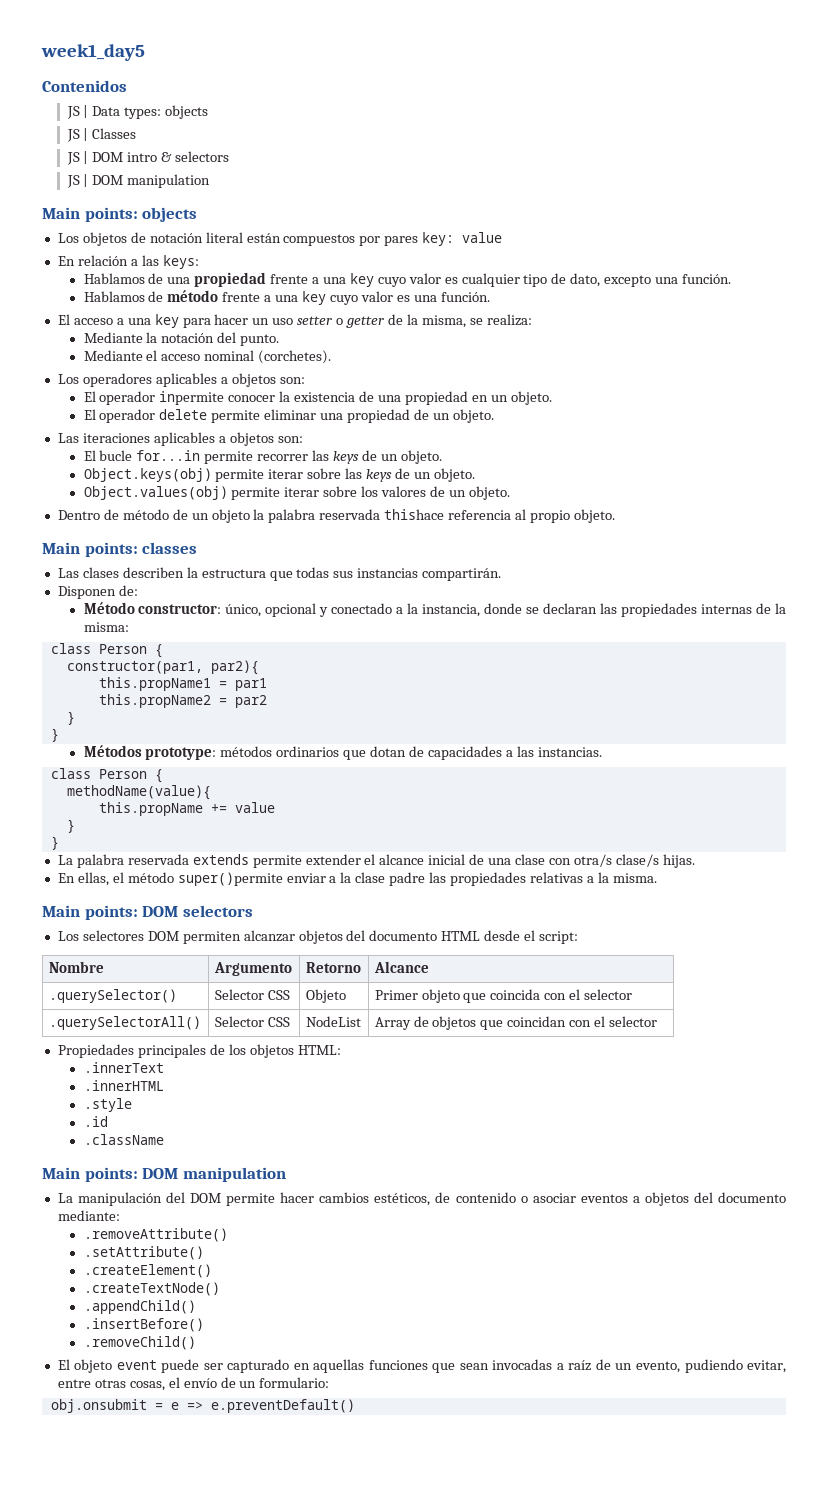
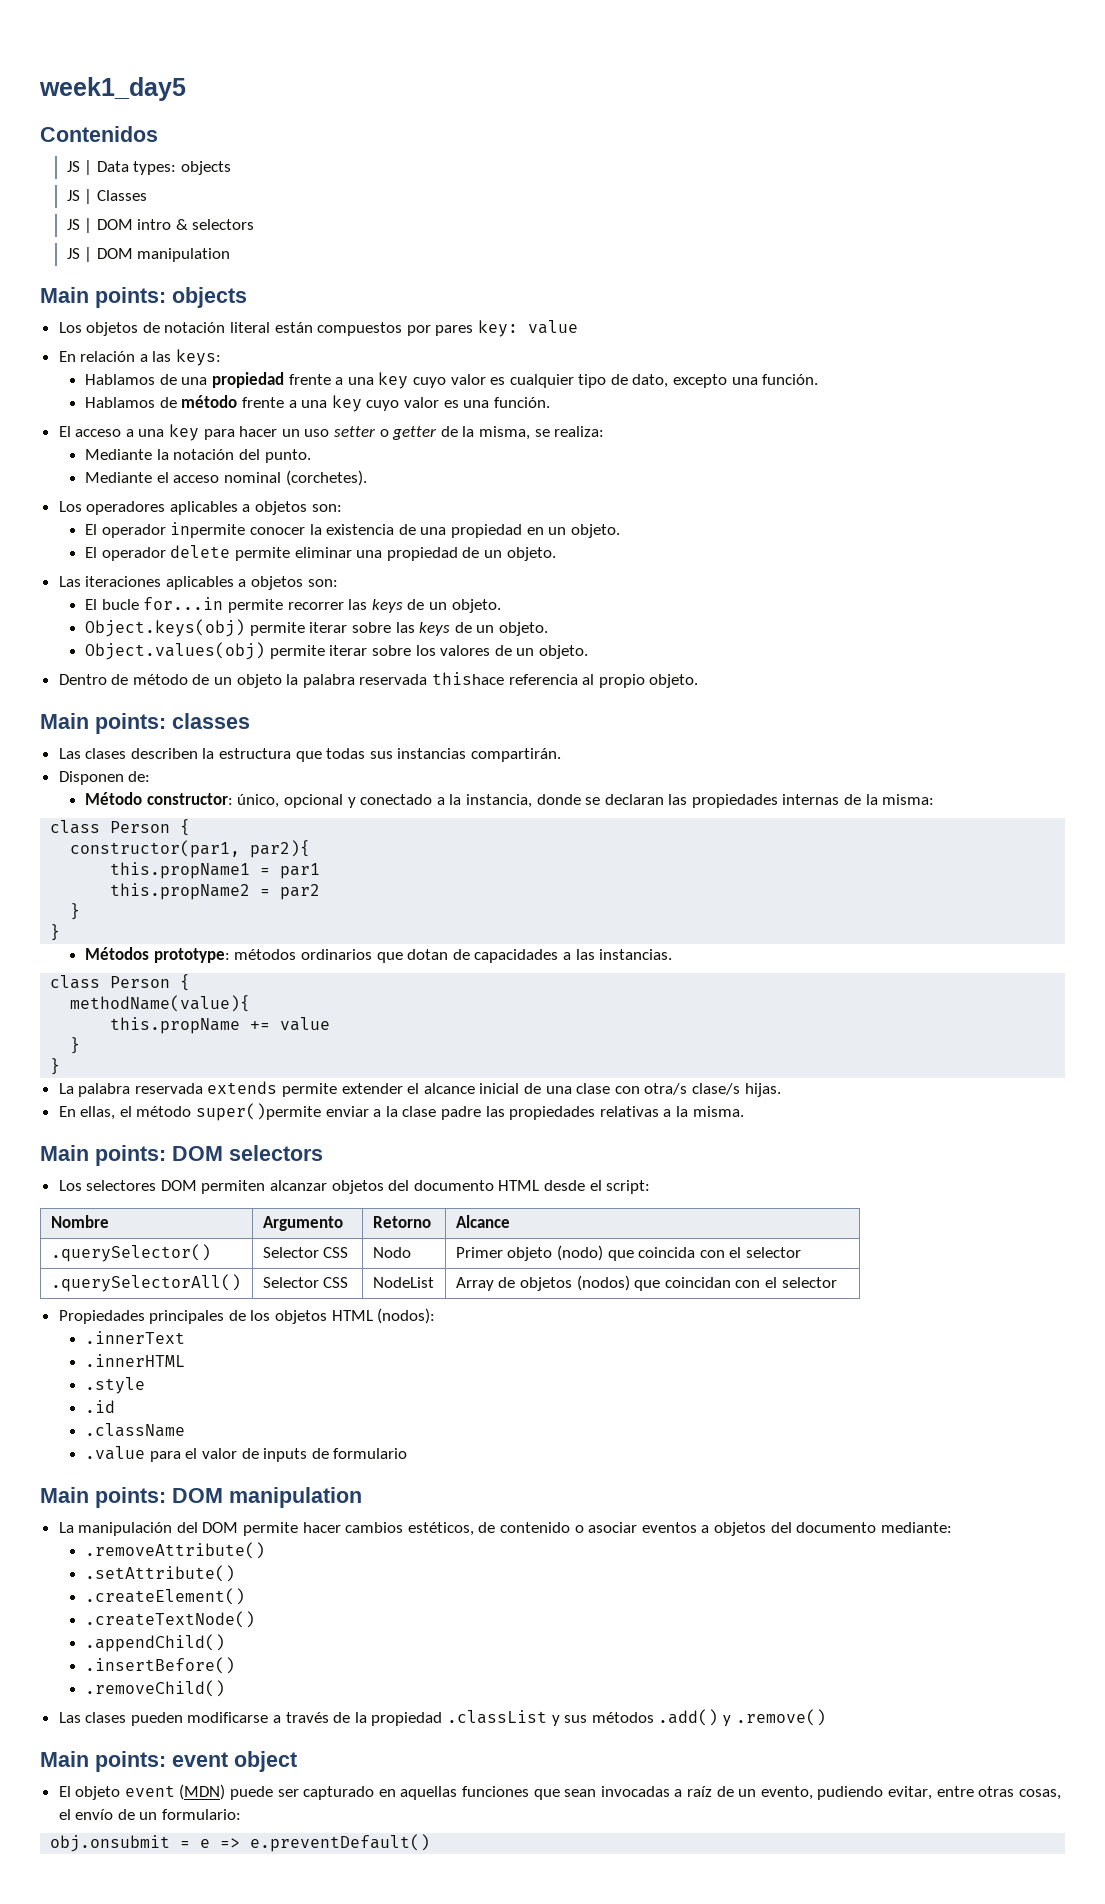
[305,989,346,1003] Objeto -> [372,1247,411,1258] Nodo
(460, 996) none -> [556,1245,603,1261] (nodo)
(477, 1023) none -> [576,1275,630,1291] (nodos)
[297,1045,341,1055] HTML: -> [331,1308,436,1324] HTML (nodos):
(164, 1139) none -> [85,1446,408,1462] // .value para el valor de inputs de formulario
(196, 1343) none -> [58,1709,826,1726] [40,1751,297,1772] // Las clases pueden modificarse a través de la propiedad .classList y sus métodos .add() y .remove() // Main points: event object
(157, 1365) none -> [179,1784,226,1800] (MDN)

